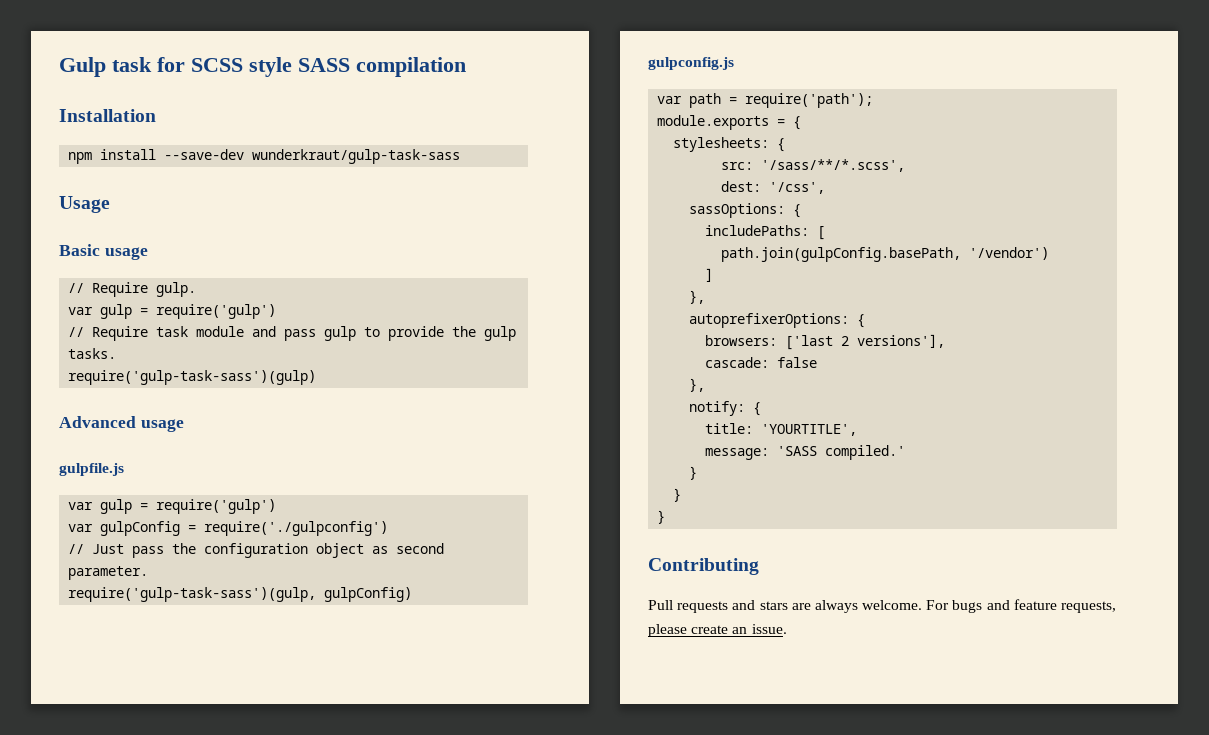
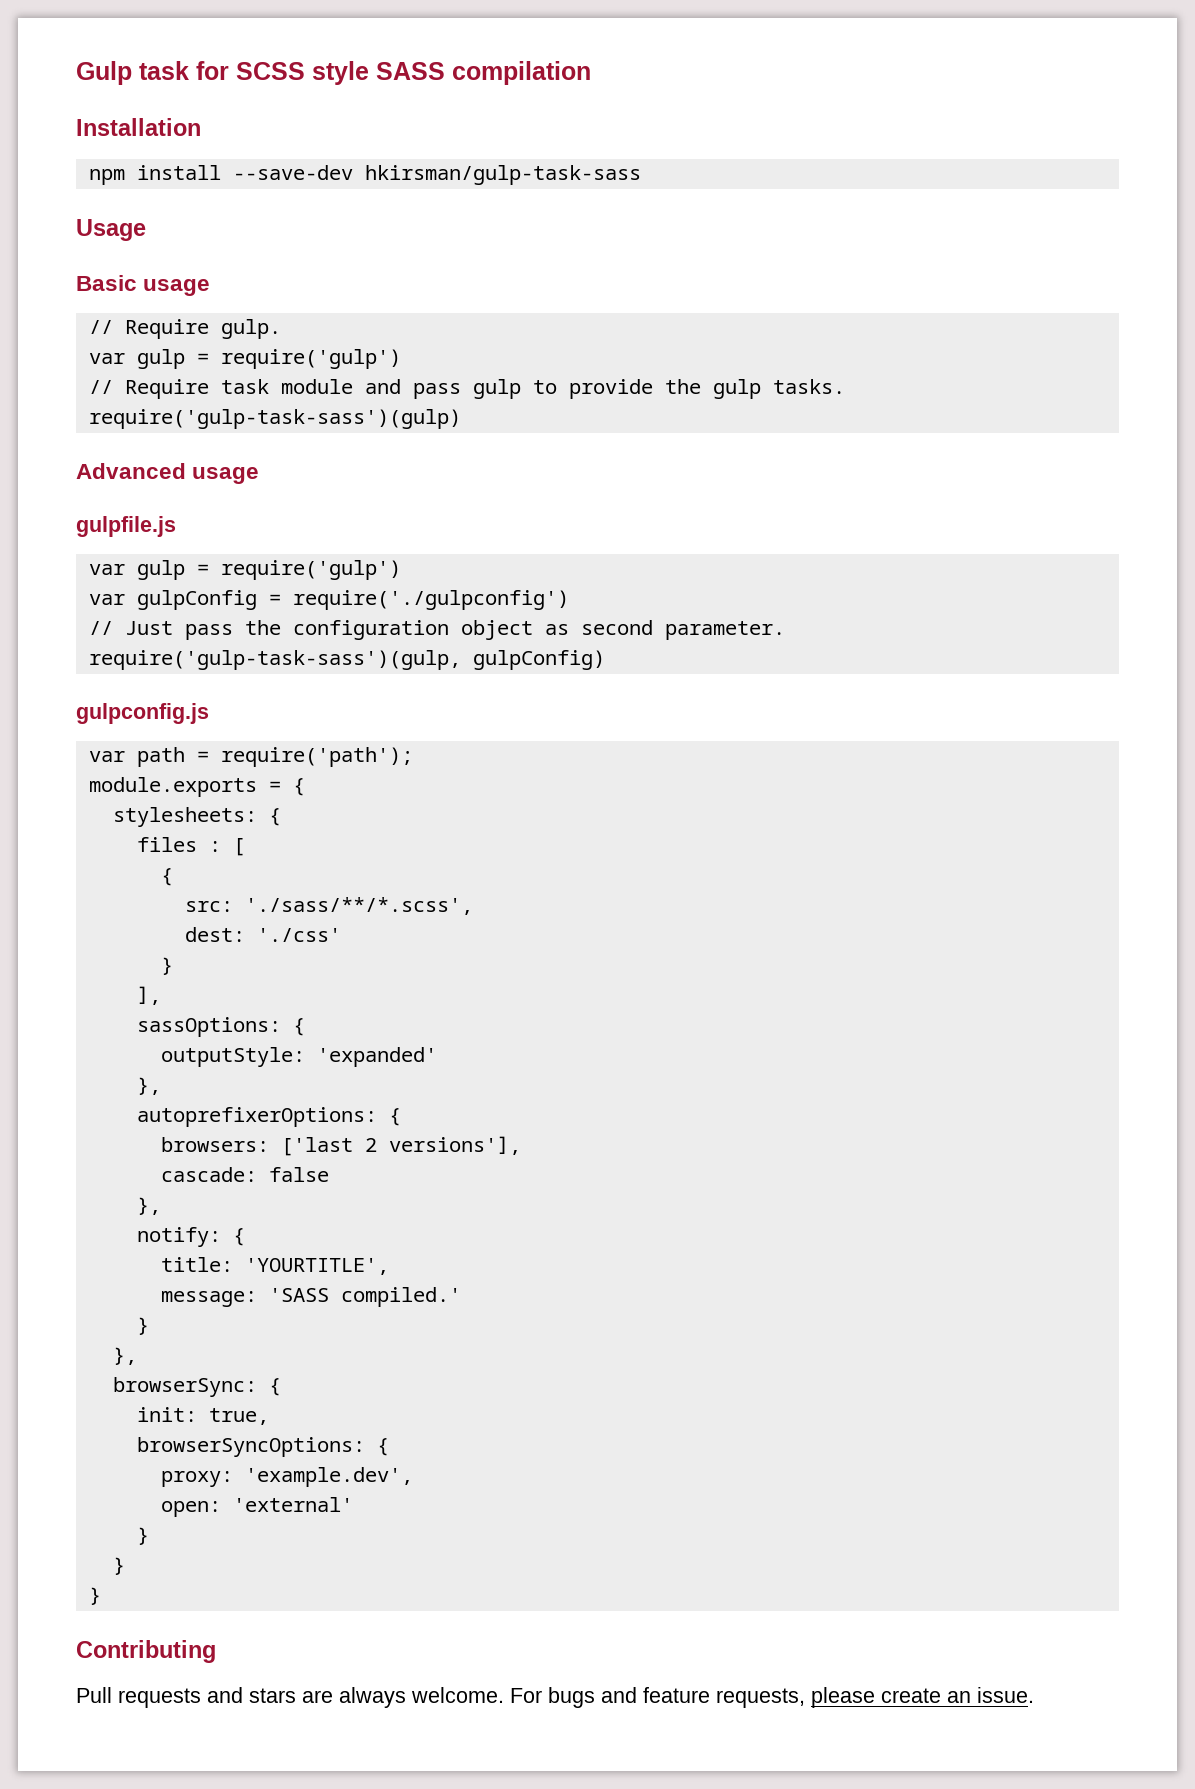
[252,149,461,164] wunderkraut/gulp-task-sass -> [364,165,641,185] hkirsman/gulp-task-sass
(786, 145) none -> [136,837,245,856] [160,868,173,886] // files : [ // {
[761,159,906,172] '/sass/**/*.scss', -> [244,897,473,915] './sass/**/*.scss',
[769,182,826,194] '/css', -> [256,928,341,942] [160,957,173,975] [136,986,161,1005] './css' // } // ],
[705,225,826,240] [721,247,1050,262] [705,268,714,282] includePaths: [ // path.join(gulpConfig.basePath, '/vendor') // ] -> [160,1047,437,1067] outputStyle: 'expanded'
(698, 473) none -> [112,1347,137,1365] [112,1377,281,1397] [136,1407,269,1425] [136,1437,389,1457] [160,1467,413,1487] [160,1497,353,1517] [136,1527,149,1545] // }, // browserSync: { // init: true, // browserSyncOptions: { // proxy: 'example.dev', // open: 'external' // }

